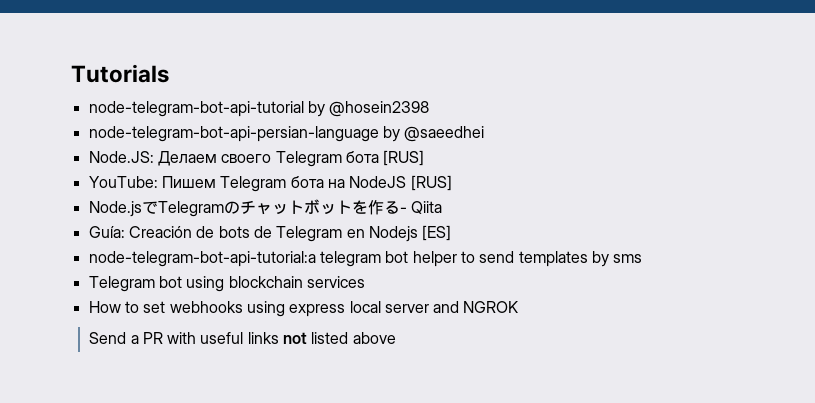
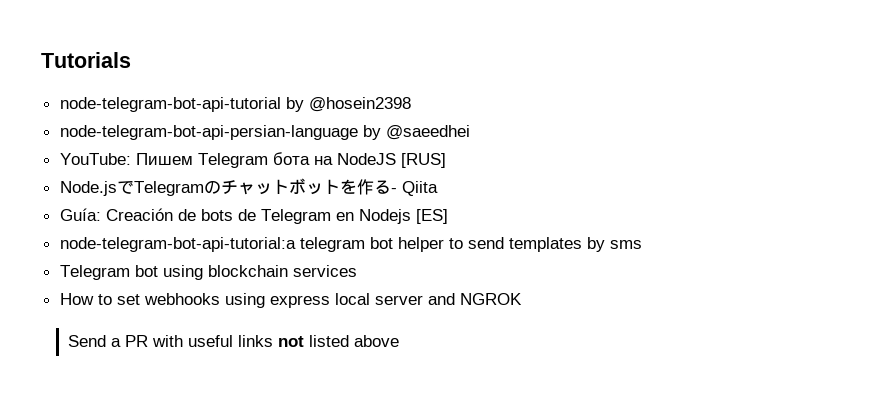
[88,150,425,167] // Node.JS: Делаем своего Telegram бота [RUS] -> (470, 132) none

